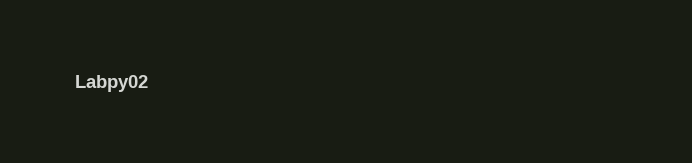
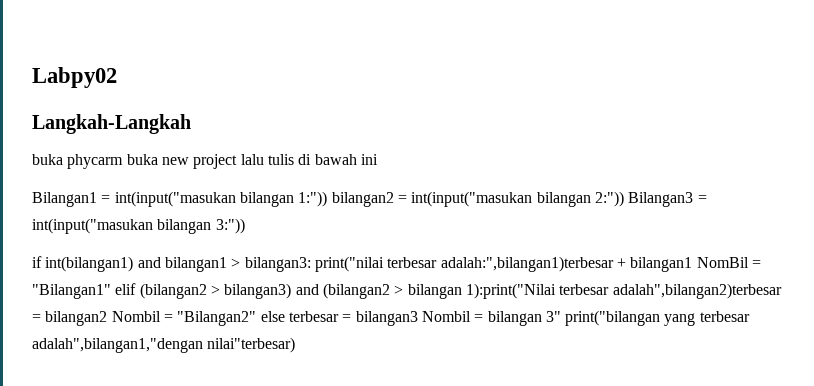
(148, 83) none -> [32,114,191,134] [32,154,378,169] [32,191,707,207] [32,218,245,234] [32,256,761,272] [32,283,782,299] [32,310,750,326] [32,337,296,353] // Langkah-Langkah // buka phycarm buka new project lalu tulis di bawah ini // Bilangan1 = int(input("masukan bilangan 1:")) bilangan2 = int(input("masukan bilangan 2:")) Bilangan3 = int(input("masukan bilangan 3:")) // if int(bilangan1) and bilangan1 > bilangan3: print("nilai terbesar adalah:",bilangan1)terbesar + bilangan1 NomBil = "Bilangan1" elif (bilangan2 > bilangan3) and (bilangan2 > bilangan 1):print("Nilai terbesar adalah",bilangan2)terbesar = bilangan2 Nombil = "Bilangan2" else terbesar = bilangan3 Nombil = bilangan 3" print("bilangan yang terbesar adalah",bilangan1,"dengan nilai"terbesar)

